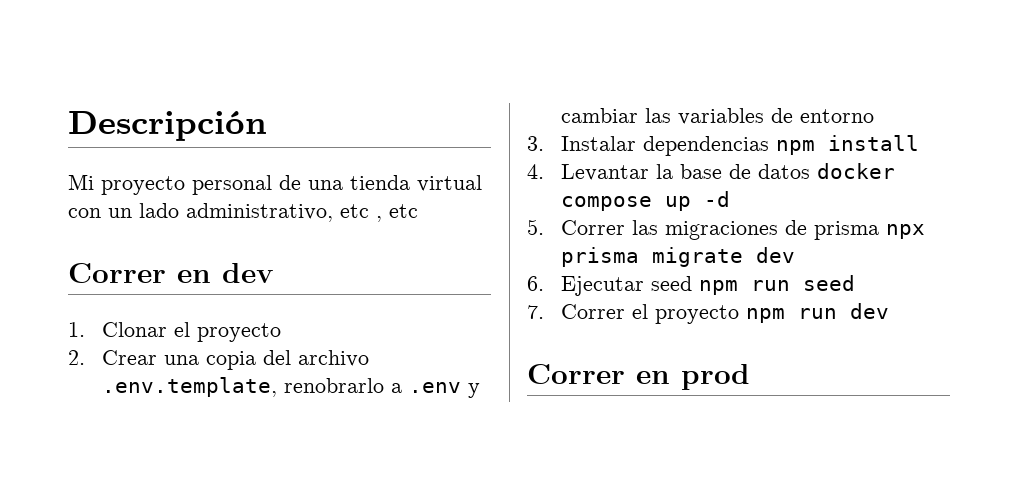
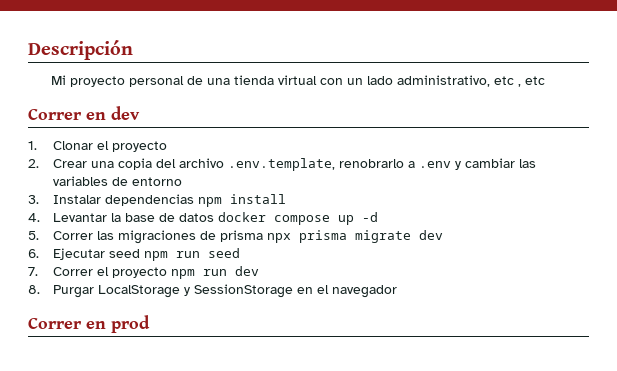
(889, 311) none -> [28,284,397,298] // 8. Purgar LocalStorage y SessionStorage en el navegador

